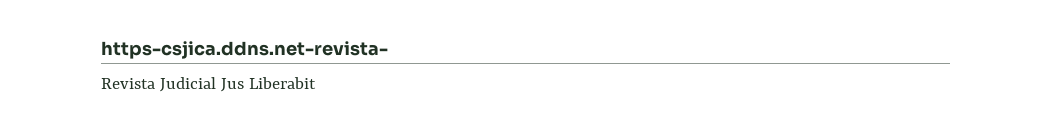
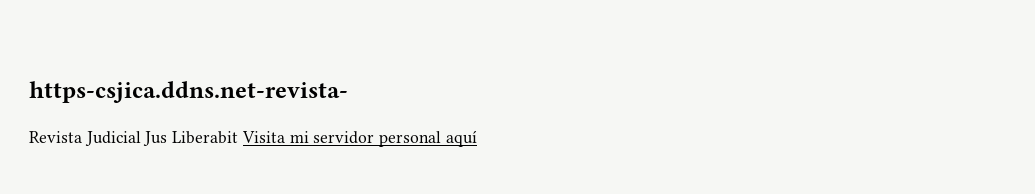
(316, 83) none -> [241,130,477,147] Visita mi servidor personal aquí

